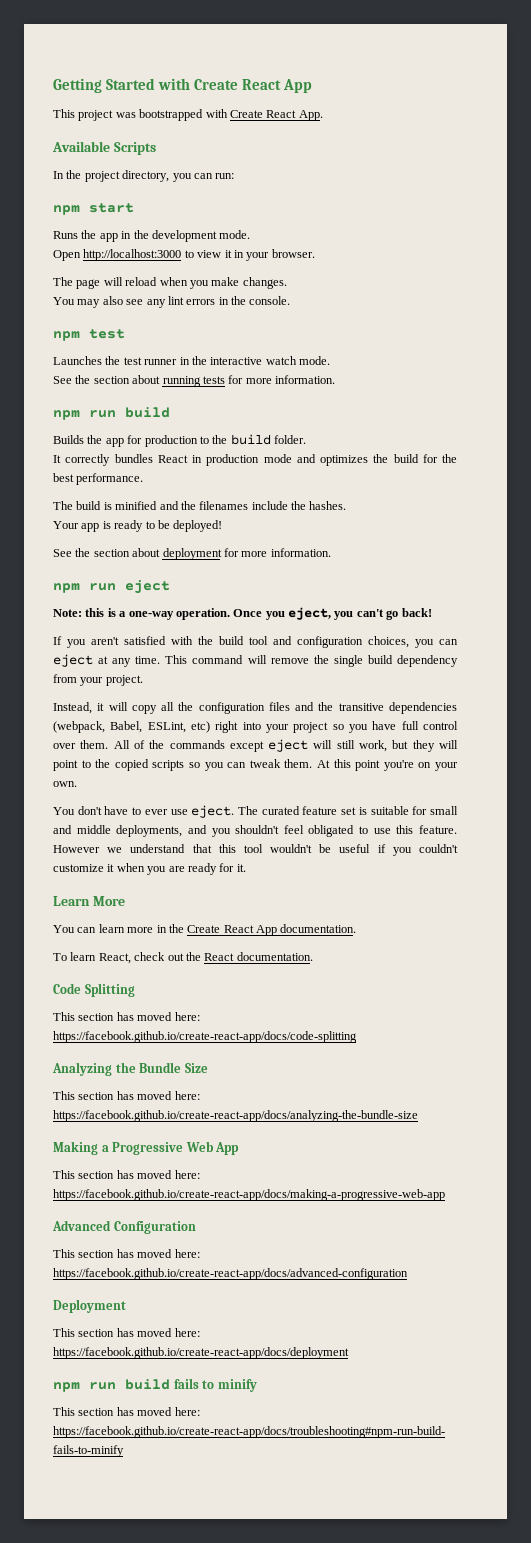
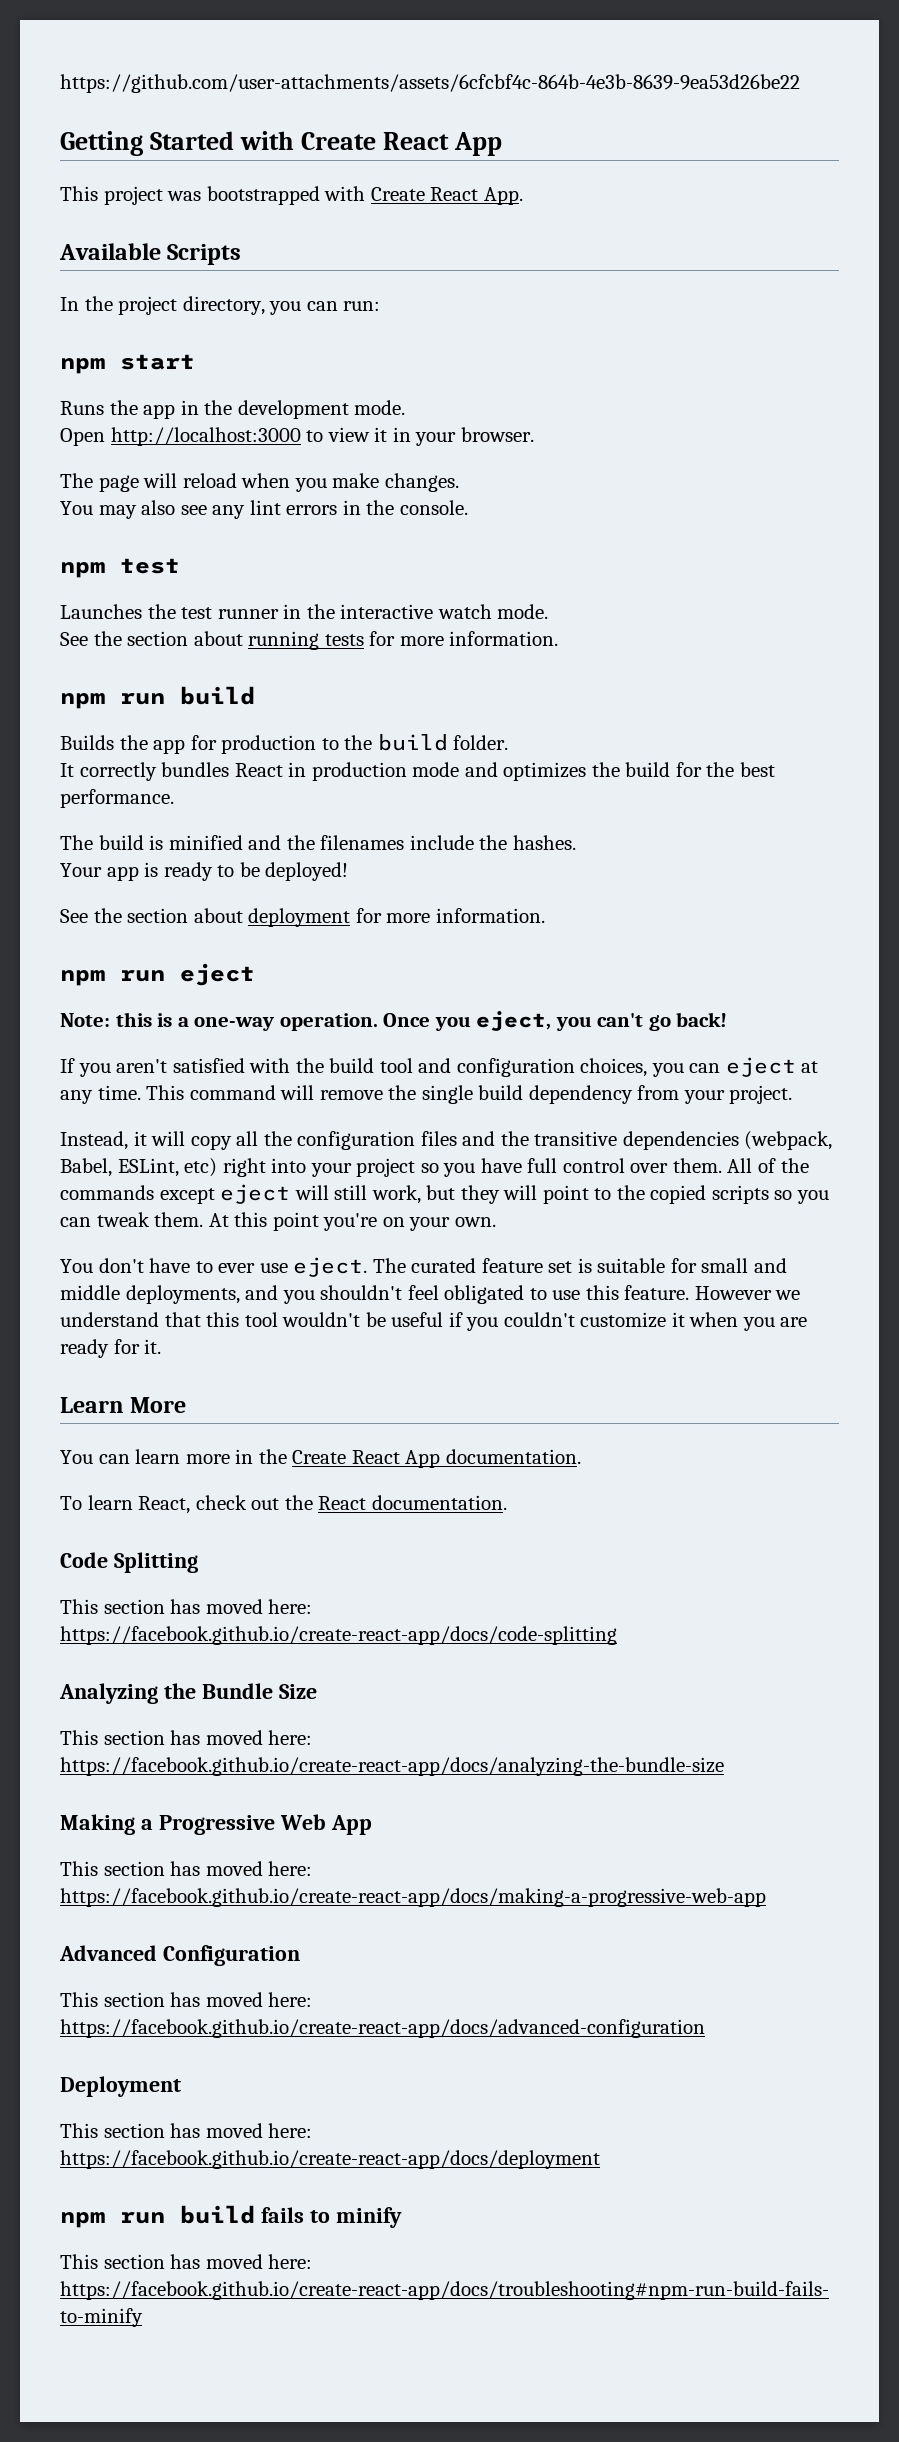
(53, 85) none -> [60,74,800,93] https://github.com/user-attachments/assets/6cfcbf4c-864b-4e3b-8639-9ea53d26be22 //

